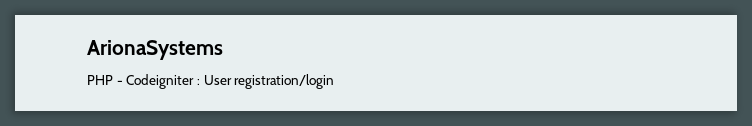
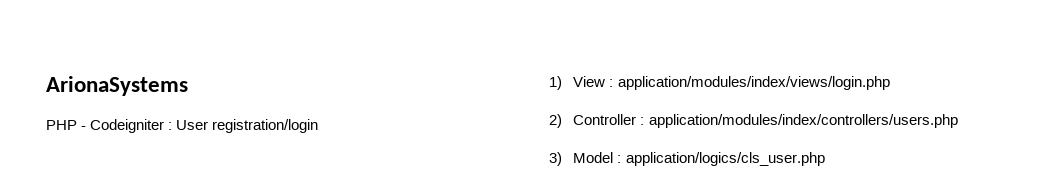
(335, 81) none -> [549,76,890,90] [549,114,958,128] [549,152,825,166] // 1) View : application/modules/index/views/login.php // 2) Controller : application/modules/index/controllers/users.php // 3) Model : application/logics/cls_user.php

